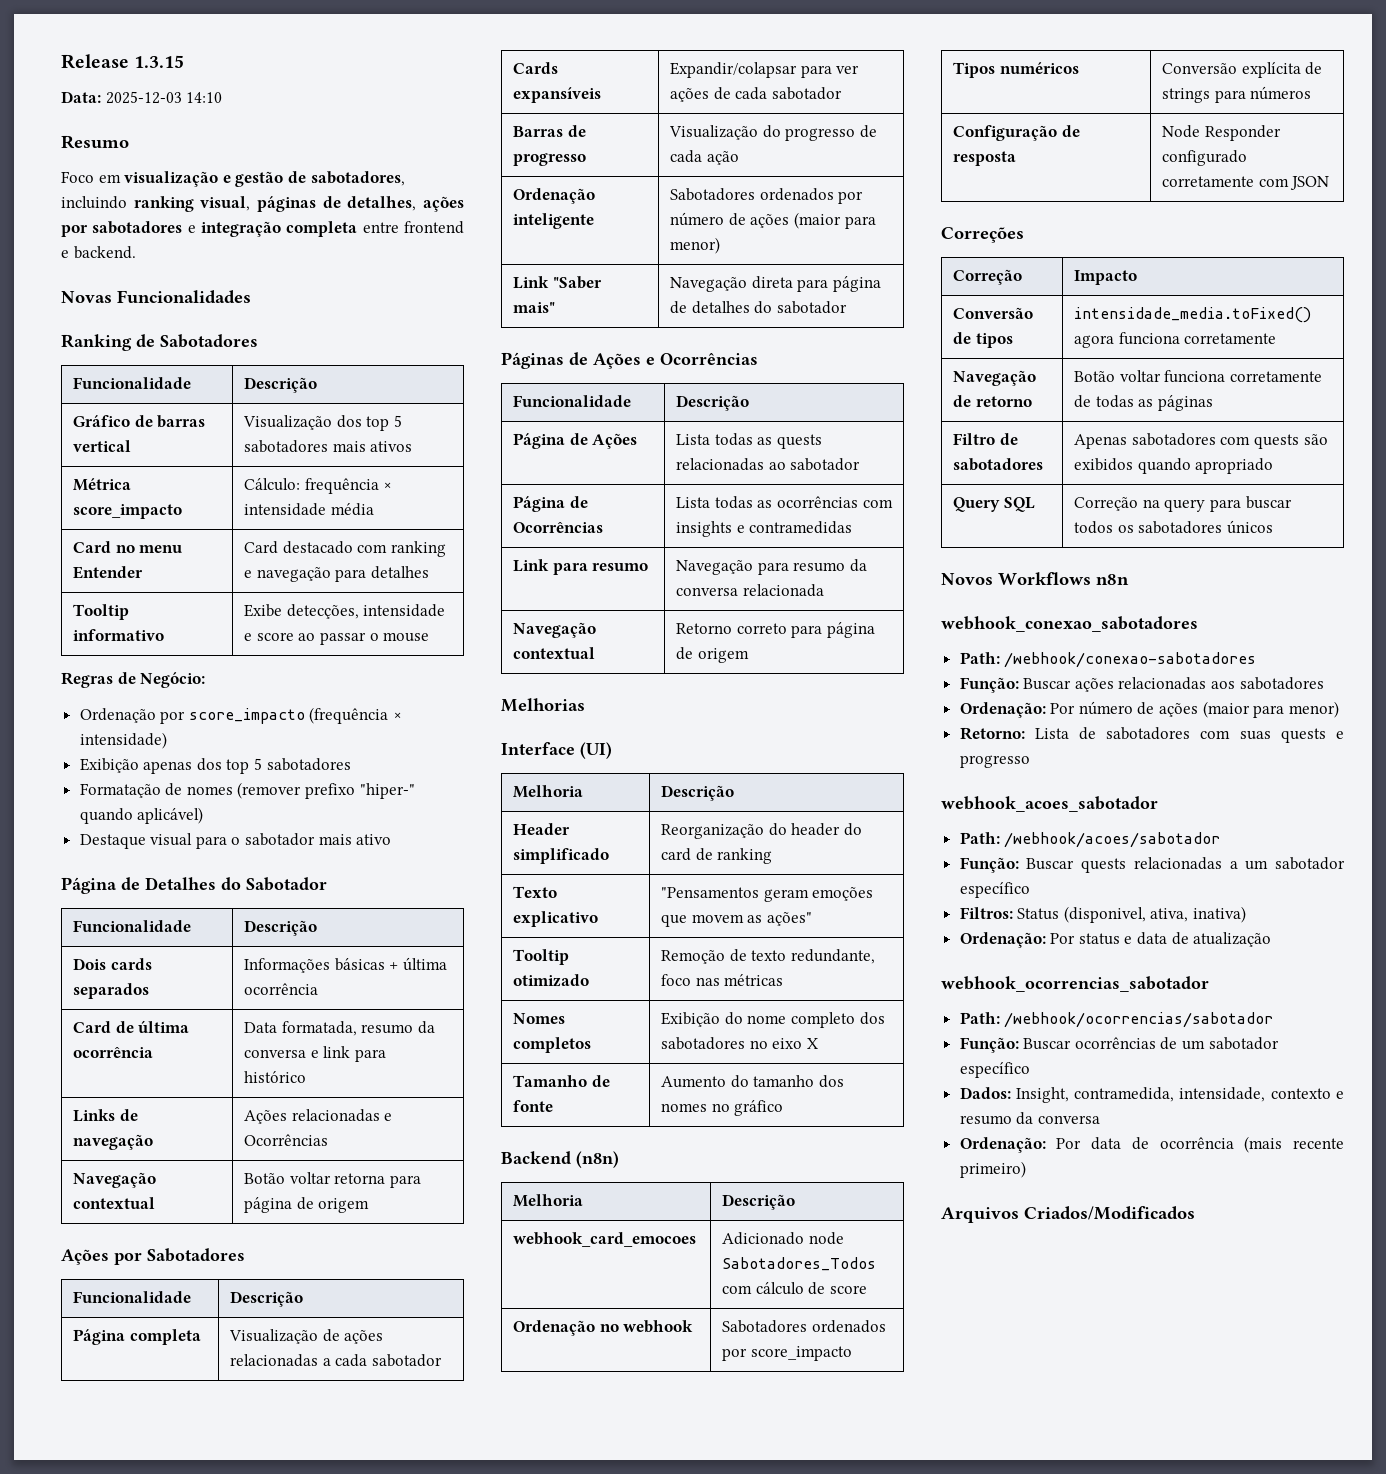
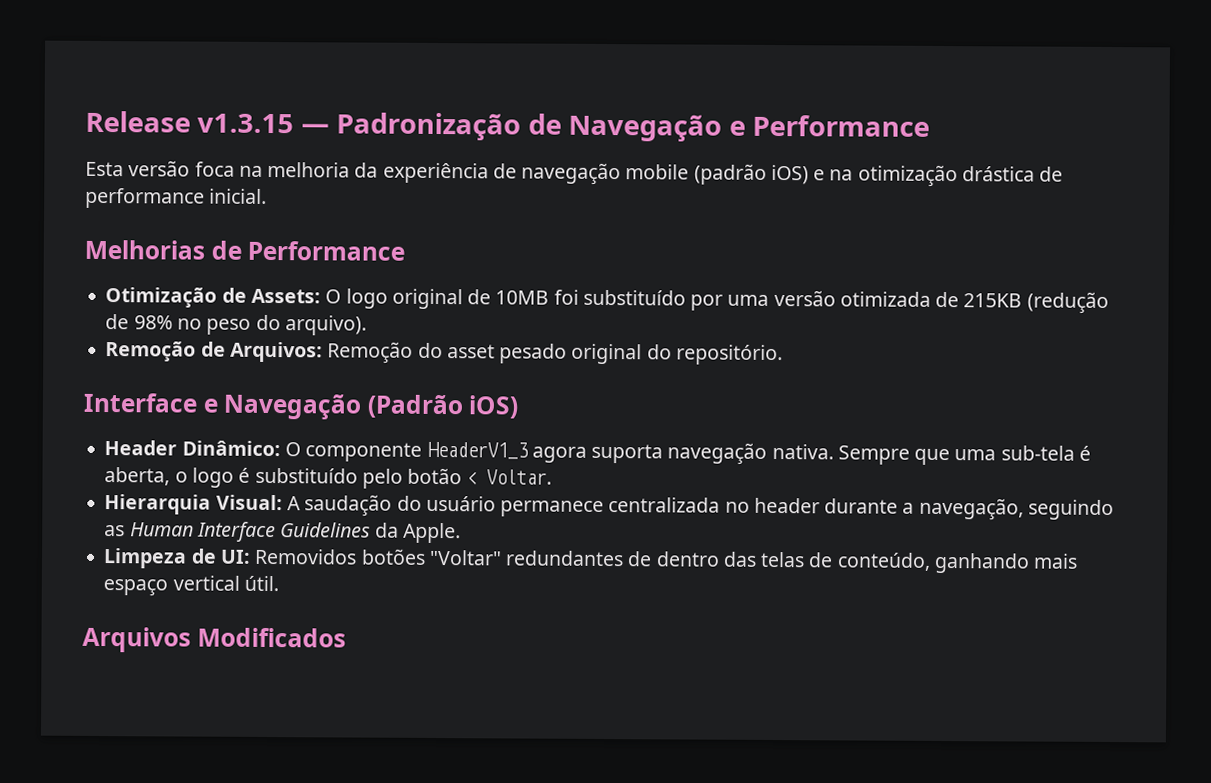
[134,55,185,68] [61,91,223,104] [61,135,129,149] [61,171,405,187] [61,196,464,212] [61,221,464,237] [61,246,136,259] [61,290,251,304] [61,334,258,351] [73,377,192,389] [244,377,318,393] [73,415,206,428] [73,440,132,452] [243,415,402,431] [244,440,413,453] [73,478,132,491] [73,504,183,519] [244,478,393,494] [244,503,374,516] [73,541,183,553] [73,566,144,579] [244,541,446,557] [244,566,429,582] [73,604,130,620] [73,629,165,641] [244,604,446,619] [244,632,430,645] [61,672,206,688] [79,707,403,724] [79,732,167,749] [79,758,351,774] [79,782,415,799] [79,807,204,824] [79,833,392,849] [61,877,327,894] [73,920,192,932] [244,920,318,936] [73,958,152,970] [73,983,150,999] [244,957,447,973] [244,983,319,995] [73,1020,190,1033] [73,1047,154,1058] [244,1021,435,1036] [244,1046,386,1062] [244,1071,307,1083] [73,1109,138,1122] [73,1134,154,1150] [244,1109,393,1124] [244,1134,329,1146] [73,1172,157,1188] [73,1197,156,1209] [244,1172,421,1188] [244,1197,370,1213] [61,1248,245,1265] [73,1291,192,1303] [230,1291,304,1307] [73,1329,201,1345] [229,1329,384,1344] [230,1354,442,1367] [513,62,559,74] [513,87,602,103] [670,62,860,78] [670,87,842,102] [513,125,586,137] [513,153,587,166] [669,125,877,141] [670,150,739,165] [513,188,596,204] [513,213,595,229] [670,188,864,204] [670,212,876,229] [670,237,721,254] [513,276,602,289] [513,302,556,313] [670,276,881,292] [670,301,847,314] [501,352,758,369] [513,395,632,407] [676,395,750,411] [513,433,638,449] [676,433,822,449] [676,458,861,471] [513,496,588,512] [513,522,604,533] [676,496,893,509] [676,521,853,537] [513,559,649,575] [676,559,867,575] [676,584,824,597] [513,622,597,638] [513,647,596,659] [676,622,875,638] [676,647,749,663] [501,698,585,712] [501,742,612,759] [513,785,584,798] [661,785,735,801] [513,823,571,835] [513,848,610,864] [661,823,862,839] [661,848,773,864] [513,886,558,898] [513,911,599,927] [661,887,874,902] [661,912,812,927] [513,949,570,965] [513,974,590,987] [661,949,875,964] [661,974,784,986] [513,1013,566,1024] [513,1037,592,1053] [661,1012,885,1028] [661,1037,818,1050] [513,1075,610,1087] [513,1100,554,1112] [661,1075,844,1088] [661,1100,784,1116] [501,1151,619,1168] [513,1194,584,1207] [722,1194,796,1210] [513,1232,697,1247] [722,1232,844,1245] [722,1257,877,1271] [722,1282,867,1295] [513,1320,694,1336] [722,1320,886,1333] [722,1346,852,1361] [953,62,1079,78] [1162,62,1323,78] [1162,86,1312,103] [953,125,1080,141] [953,151,1017,166] [1162,125,1281,141] [1162,150,1248,166] [1162,176,1330,190] [941,227,1024,243] [953,269,1023,285] [1074,270,1138,285] [953,307,1034,319] [953,332,1013,348] [1074,307,1312,323] [1074,332,1277,348] [953,370,1037,386] [953,395,1032,407] [1074,370,1322,383] [1074,395,1213,411] [953,433,1018,445] [953,458,1044,471] [1074,433,1328,449] [1074,458,1274,474] [953,497,1035,512] [1074,496,1292,512] [1074,520,1273,534] [941,572,1129,585] [941,616,1198,632] [959,652,1257,668] [959,677,1324,693] [959,701,1339,718] [959,727,1344,743] [959,755,1030,768] [941,796,1158,812] [959,832,1221,848] [959,857,1345,873] [959,882,1030,898] [959,906,1247,923] [959,932,1272,948] [941,976,1209,992] [959,1012,1274,1028] [959,1037,1279,1053] [959,1062,1030,1078] [959,1087,1344,1103] [959,1112,1100,1125] [959,1136,1344,1153] [959,1161,1026,1178] 1.3.15 // Data: 2025-12-03 14:10 // Resumo // Foco em visualização e gestão de sabotadores, incluindo ranking visual, páginas de detalhes, ações por sabotadores e integração completa entre frontend e backend. // Novas Funcionalidades // Ranking de Sabotadores // Funcionalidade | Descrição // Gráfico de barras vertical | Visualização dos top 5 sabotadores mais ativos // Métrica score_impacto | Cálculo: frequência × intensidade média // Card no menu Entender | Card destacado com ranking e navegação para detalhes // Tooltip informativo | Exibe detecções, intensidade e score ao passar o mouse // Regras de Negócio: // Ordenação por score_impacto (frequência × intensidade) // Exibição apenas dos top 5 sabotadores // Formatação de nomes (remover prefixo "hiper-" quando aplicável) // Destaque visual para o sabotador mais ativo // Página de Detalhes do Sabotador // Funcionalidade | Descrição // Dois cards separados | Informações básicas + última ocorrência // Card de última ocorrência | Data formatada, resumo da conversa e link para histórico // Links de navegação | Ações relacionadas e Ocorrências // Navegação contextual | Botão voltar retorna para página de origem // Ações por Sabotadores // Funcionalidade | Descrição // Página completa | Visualização de ações relacionadas a cada sabotador // Cards expansíveis | Expandir/colapsar para ver ações de cada sabotador // Barras de progresso | Visualização do progresso de cada ação // Ordenação inteligente | Sabotadores ordenados por número de ações (maior para menor) // Link "Saber mais" | Navegação direta para página de detalhes do sabotador // Páginas de Ações e Ocorrências // Funcionalidade | Descrição // Página de Ações | Lista todas as quests relacionadas ao sabotador // Página de Ocorrências | Lista todas as ocorrências com insights e contramedidas // Link para resumo | Navegação para resumo da conversa relacionada // Navegação contextual | Retorno correto para página de origem // Melhorias // Interface (UI) // Melhoria | Descrição // Header simplificado | Reorganização do header do card de ranking // Texto explicativo | "Pensamentos geram emoções que movem as ações" // Tooltip otimizado | Remoção de texto redundante, foco nas métricas // Nomes completos | Exibição do nome completo dos sabotadores no eixo X // Tamanho de fonte | Aumento do tamanho dos nomes no gráfico // Backend (n8n) // Melhoria | Descrição // webhook_card_emocoes | Adicionado node Sabotadores_Todos com cálculo de score // Ordenação no webhook | Sabotadores ordenados por score_impacto // Tipos numéricos | Conversão explícita de strings para números // Configuração de resposta | Node Responder configurado corretamente com JSON // Correções // Correção | Impacto // Conversão de tipos | intensidade_media.toFixed() agora funciona corretamente // Navegação de retorno | Botão voltar funciona corretamente de todas as páginas // Filtro de sabotadores | Apenas sabotadores com quests são exibidos quando apropriado // Query SQL | Correção na query para buscar todos os sabotadores únicos // Novos Workflows n8n // webhook_conexao_sabotadores // Path: /webhook/conexao-sabotadores // Função: Buscar ações relacionadas aos sabotadores // Ordenação: Por número de ações (maior para menor) // Retorno: Lista de sabotadores com suas quests e progresso // webhook_acoes_sabotador // Path: /webhook/acoes/sabotador // Função: Buscar quests relacionadas a um sabotador específico // Filtros: Status (disponivel, ativa, inativa) // Ordenação: Por status e data de atualização // webhook_ocorrencias_sabotador // Path: /webhook/ocorrencias/sabotador // Função: Buscar ocorrências de um sabotador específico // Dados: Insight, contramedida, intensidade, contexto e resumo da conversa // Ordenação: Por data de ocorrência (mais recente primeiro) -> [197,112,930,142] [85,160,1064,188] [85,187,268,209] [84,239,406,261] [105,287,1109,314] [105,314,367,336] [105,341,783,366] [83,392,519,420] [104,440,1091,466] [104,467,553,489] [104,494,1114,521] [104,521,461,544] [103,548,1079,574] [103,575,279,597] v1.3.15 — Padronização de Navegação e Performance // Esta versão foca na melhoria da experiência de navegação mobile (padrão iOS) e na otimização drástica de performance inicial. // Melhorias de Performance // Otimização de Assets: O logo original de 10MB foi substituído por uma versão otimizada de 215KB (redução de 98% no peso do arquivo). // Remoção de Arquivos: Remoção do asset pesado original do repositório. // Interface e Navegação (Padrão iOS) // Header Dinâmico: O componente HeaderV1_3 agora suporta navegação nativa. Sempre que uma sub-tela é aberta, o logo é substituído pelo botão < Voltar. // Hierarquia Visual: A saudação do usuário permanece centralizada no header durante a navegação, seguindo as Human Interface Guidelines da Apple. // Limpeza de UI: Removidos botões "Voltar" redundantes de dentro das telas de conteúdo, ganhando mais espaço vertical útil.
[1024,1206,1195,1220] Criados/Modificados -> [196,627,346,648] Modificados

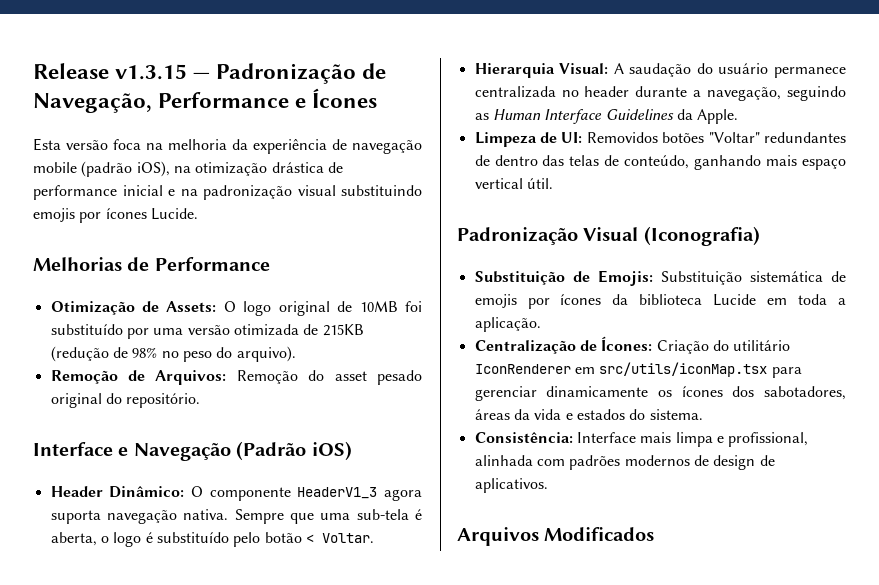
[568,113,930,142] Navegação e Performance -> [33,88,378,113] Navegação, Performance e Ícones
[770,164,826,185] iOS) e -> [136,161,170,177] iOS),
[209,188,268,204] inicial. -> [122,185,422,200] [33,208,198,223] inicial e na padronização visual substituindo emojis por ícones Lucide.
(279, 583) none -> [457,226,760,246] [474,270,846,286] [474,294,846,309] [474,317,541,332] [474,336,791,354] [474,362,802,378] [474,386,846,401] [474,409,703,420] [474,432,809,447] [474,455,775,470] [474,478,548,493] // Padronização Visual (Iconografia) // Substituição de Emojis: Substituição sistemática de emojis por ícones da biblioteca Lucide em toda a aplicação. // Centralização de Ícones: Criação do utilitário IconRenderer em src/utils/iconMap.tsx para gerenciar dinamicamente os ícones dos sabotadores, áreas da vida e estados do sistema. // Consistência: Interface mais limpa e profissional, alinhada com padrões modernos de design de aplicativos.

